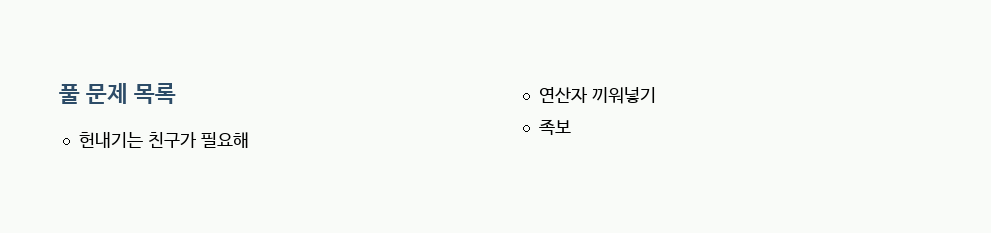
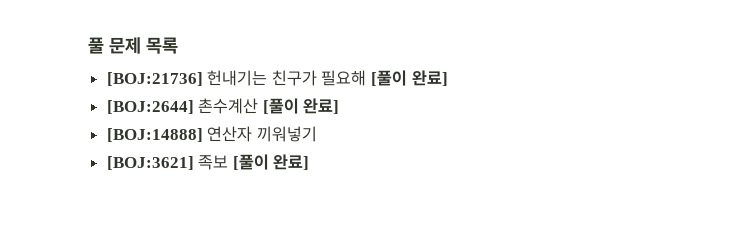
(177, 93) none -> [106,72,203,86] [BOJ:21736]
[538,87,656,104] [538,119,571,136] // 연산자 끼워넣기 // 족보 -> [371,70,448,86] [106,98,340,114] [106,126,317,142] [106,154,310,170] [풀이 완료] // [BOJ:2644] 촌수계산 [풀이 완료] // [BOJ:14888] 연산자 끼워넣기 // [BOJ:3621] 족보 [풀이 완료]

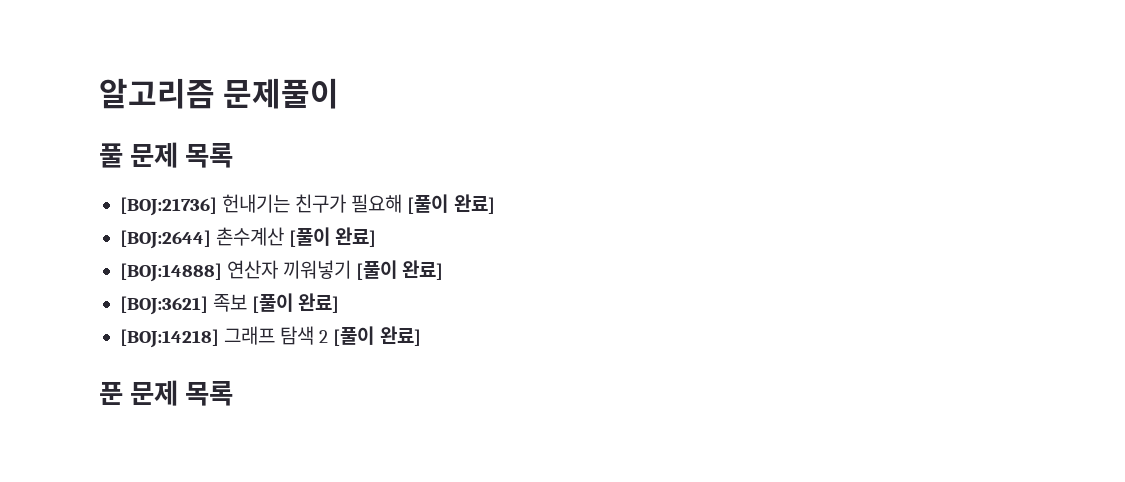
(88, 45) none -> [99,78,340,109] 알고리즘 문제풀이 //
(317, 134) none -> [356,260,444,280] [풀이 완료]
(310, 162) none -> [119,326,421,348] [99,380,234,406] // [BOJ:14218] 그래프 탐색 2 [풀이 완료] // 푼 문제 목록

